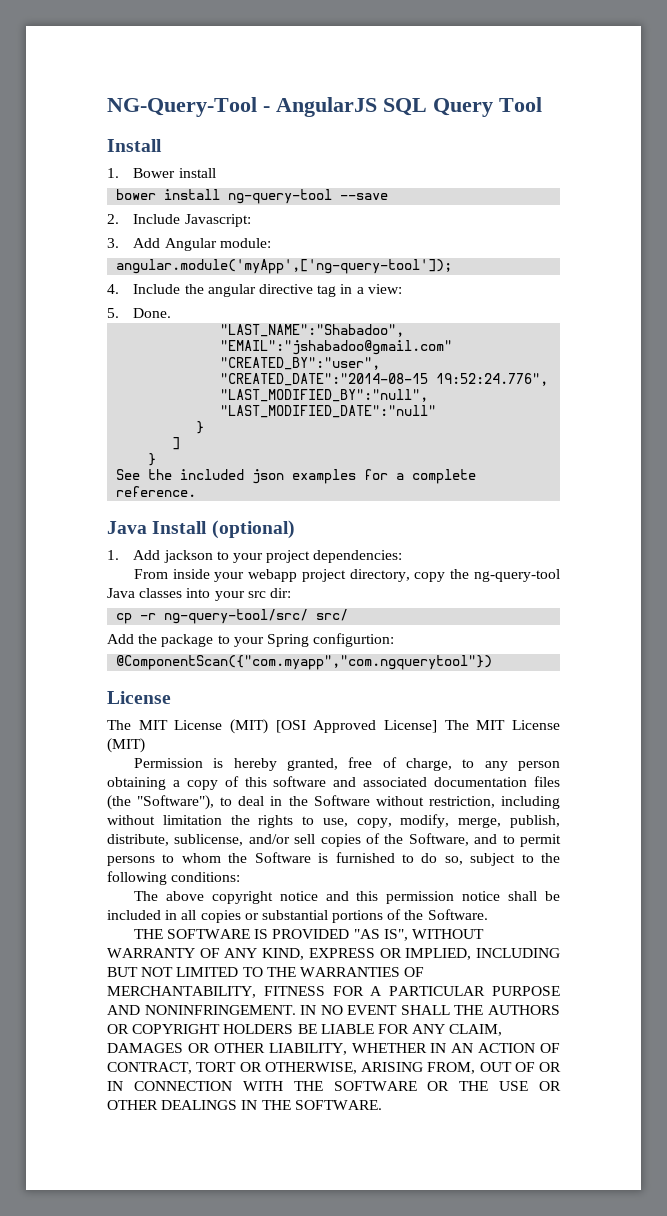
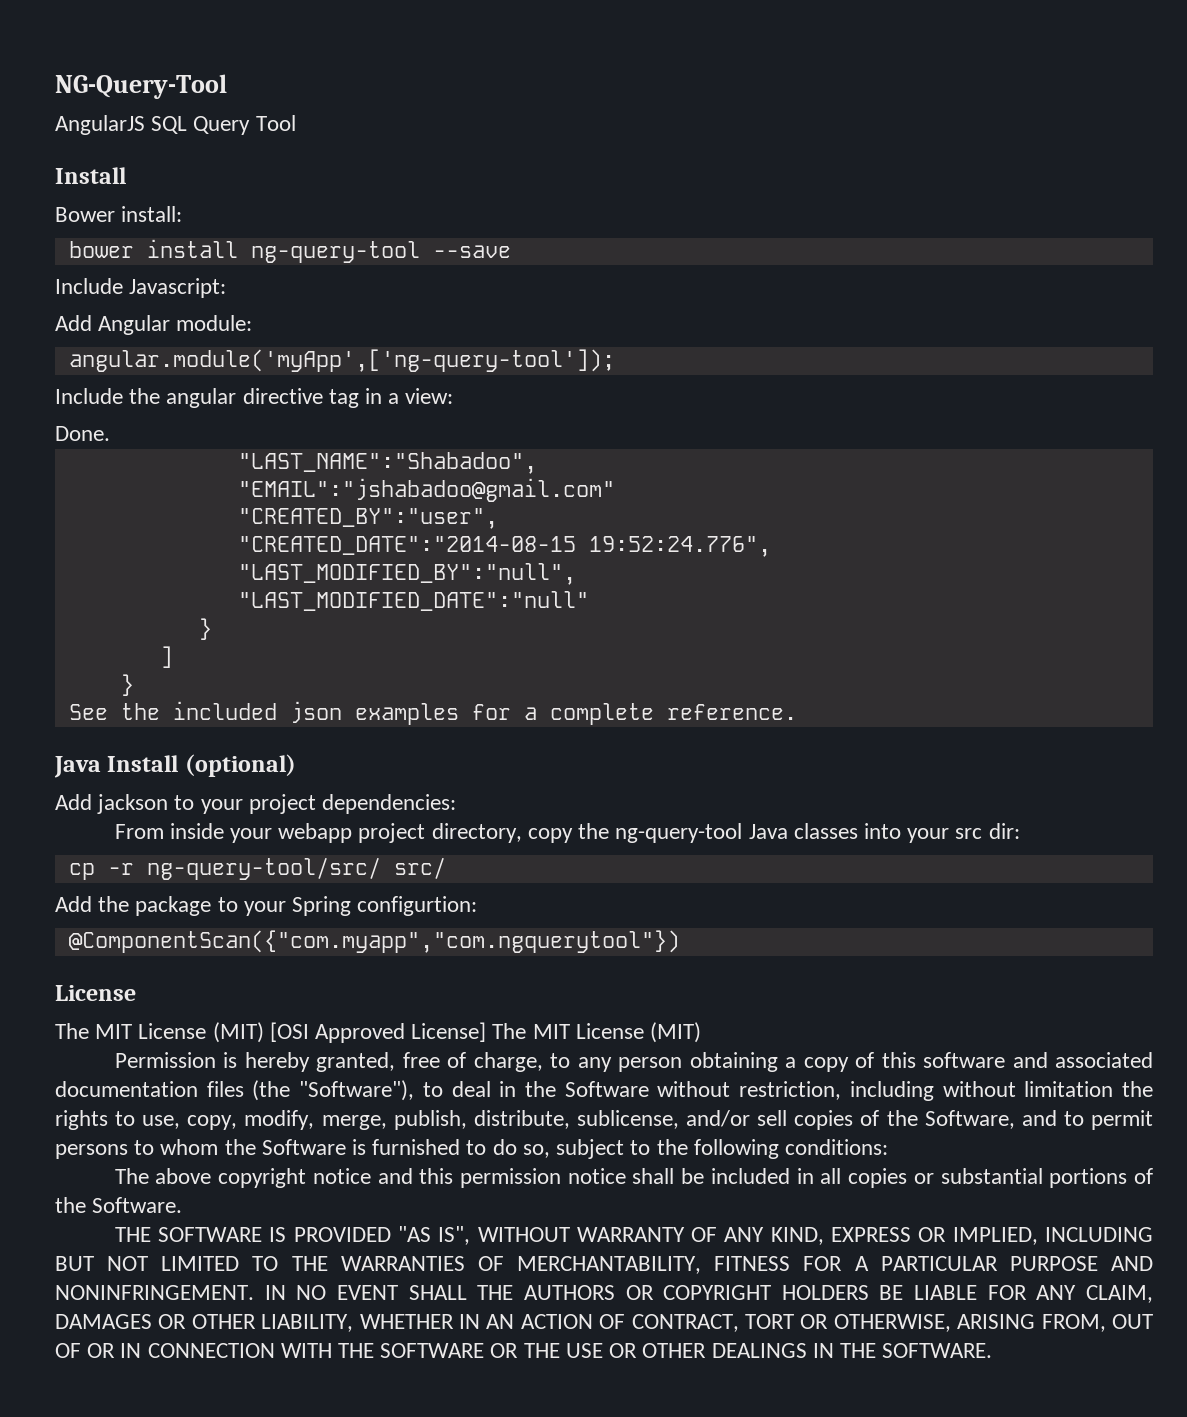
[263,106,270,112] - -> (227, 86) //
[107,168,216,178] 1. Bower install -> [55,206,183,222] Bower install:
[107,214,119,224] 2. -> (511, 251) none
[107,238,119,248] 3. -> (227, 288) none
[107,284,119,294] 4. -> (615, 360) none
[107,308,119,318] 5. -> (454, 396) none
[107,550,119,560] 1. -> (296, 765) none

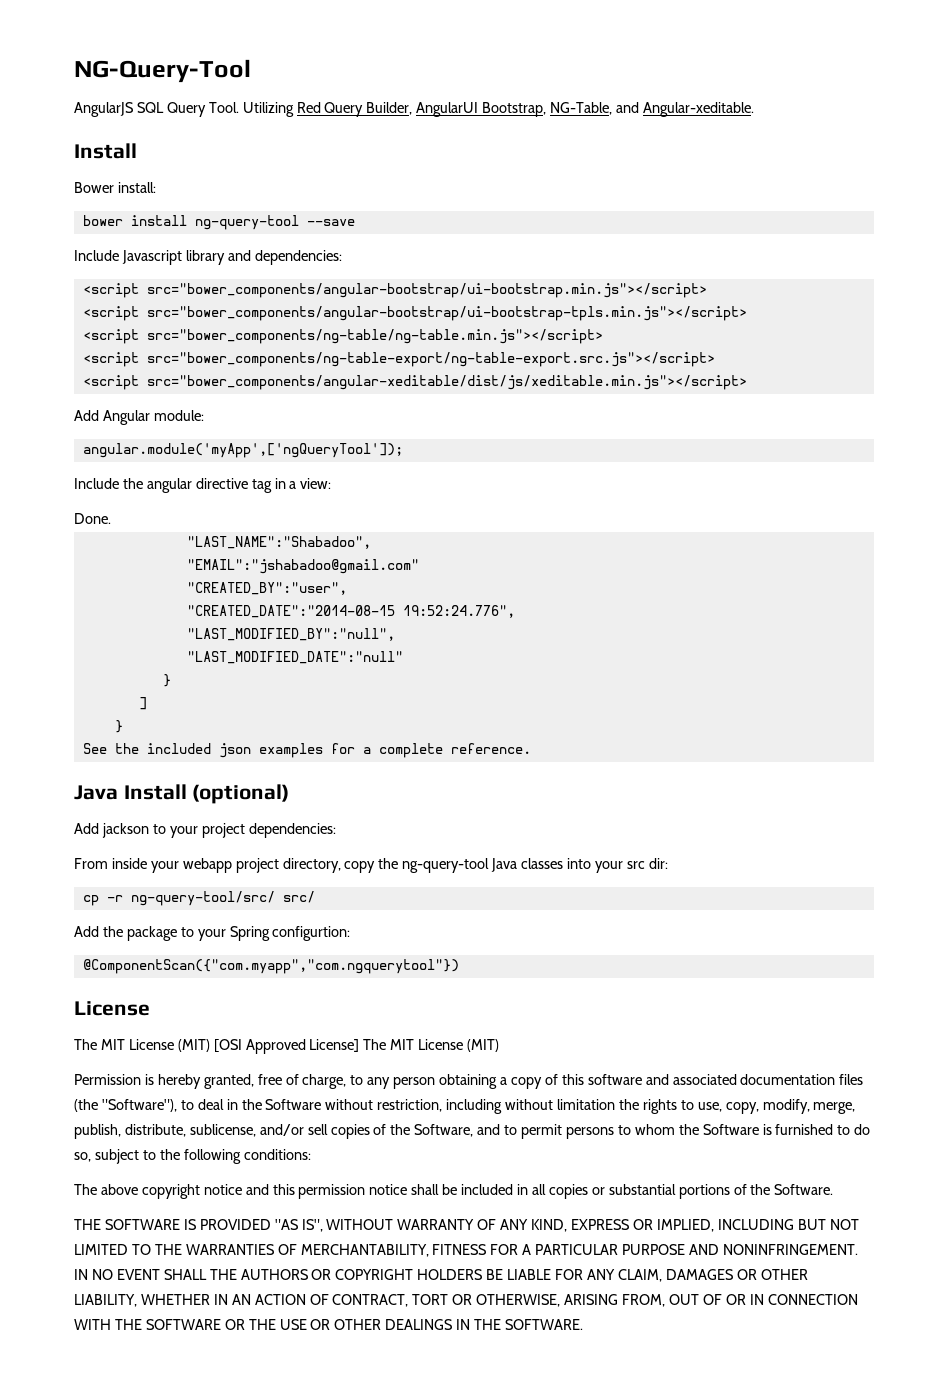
[255,115,296,131] Tool -> [208,102,754,117] Tool. Utilizing Red Query Builder, AngularUI Bootstrap, NG-Table, and Angular-xeditable.
[129,278,227,298] Javascript: -> [121,250,342,265] [82,283,707,298] [82,306,747,321] [82,329,603,344] [82,352,715,367] [82,375,747,390] Javascript library and dependencies: // <script src="bower_components/angular-bootstrap/ui-bootstrap.min.js"></script> // <script src="bower_components/angular-bootstrap/ui-bootstrap-tpls.min.js"></script> // <script src="bower_components/ng-table/ng-table.min.js"></script> // <script src="bower_components/ng-table-export/ng-table-export.src.js"></script> // <script src="bower_components/angular-xeditable/dist/js/xeditable.min.js"></script>
[68,349,615,372] angular.module('myApp',['ng-query-tool']); -> [82,443,403,458] angular.module('myApp',['ngQueryTool']);

